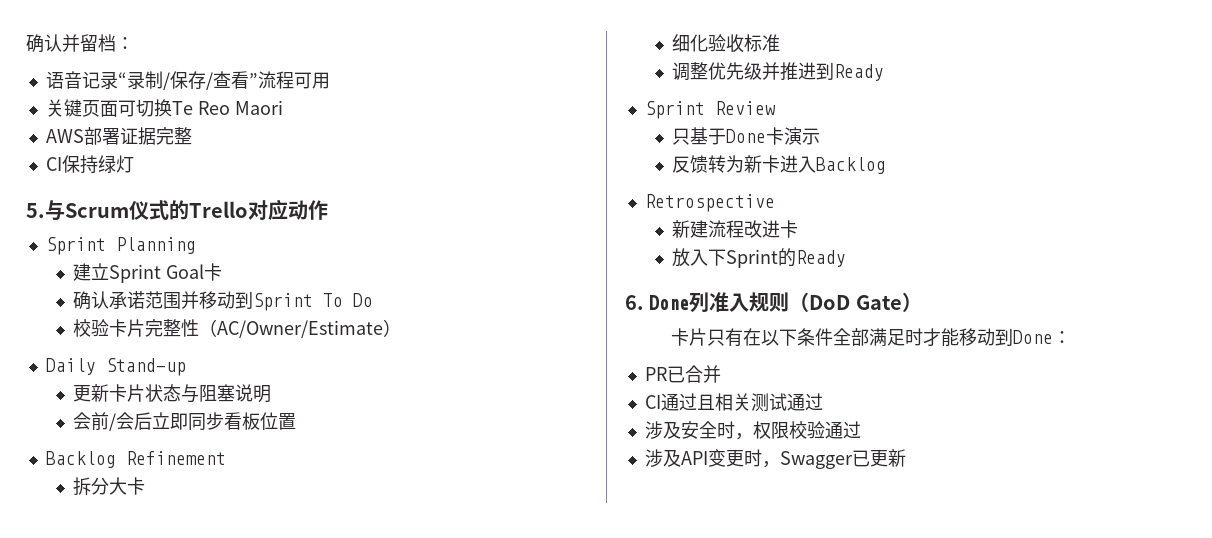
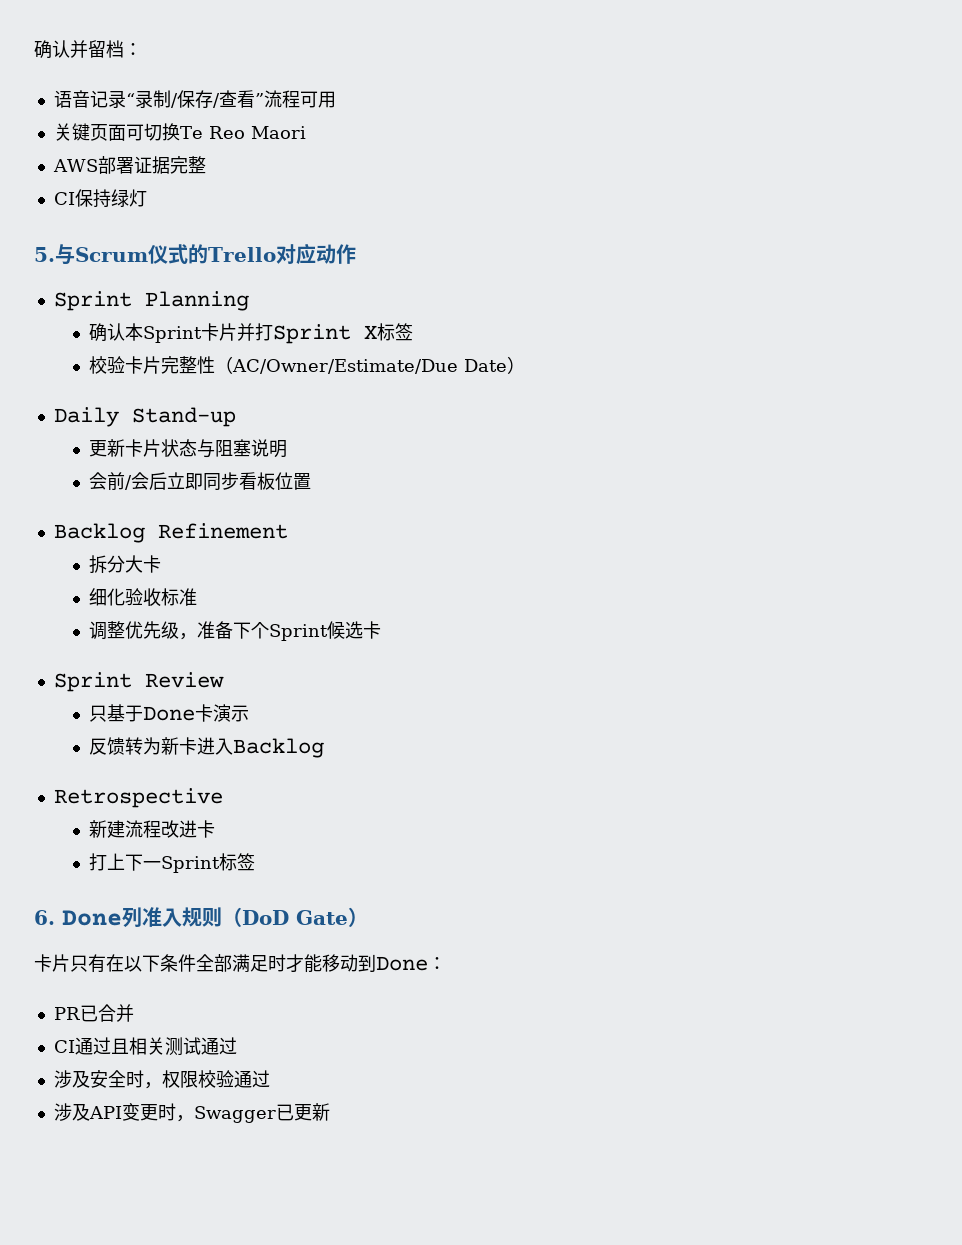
[73,263,223,283] [73,291,374,311] 建立Sprint Goal卡 // 确认承诺范围并移动到Sprint To Do -> [89,323,414,344] 确认本Sprint卡片并打Sprint X标签
[217,320,384,338] AC/Owner/Estimate -> [232,359,508,374] AC/Owner/Estimate/Due Date
[762,62,885,81] 并推进到Ready -> [179,621,382,641] ，准备下个Sprint候选卡
[672,248,847,268] 放入下Sprint的Ready -> [89,853,256,873] 打上下一Sprint标签

